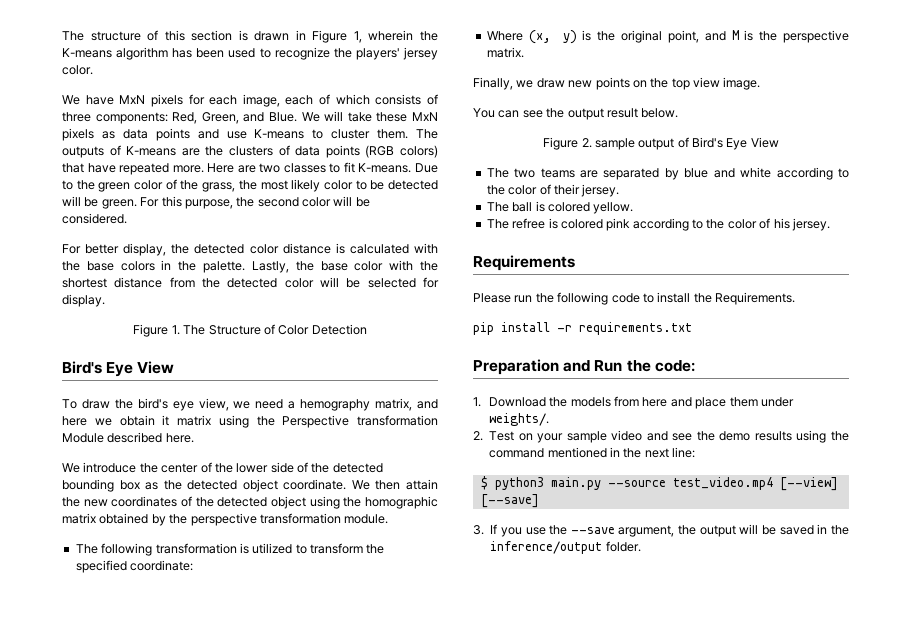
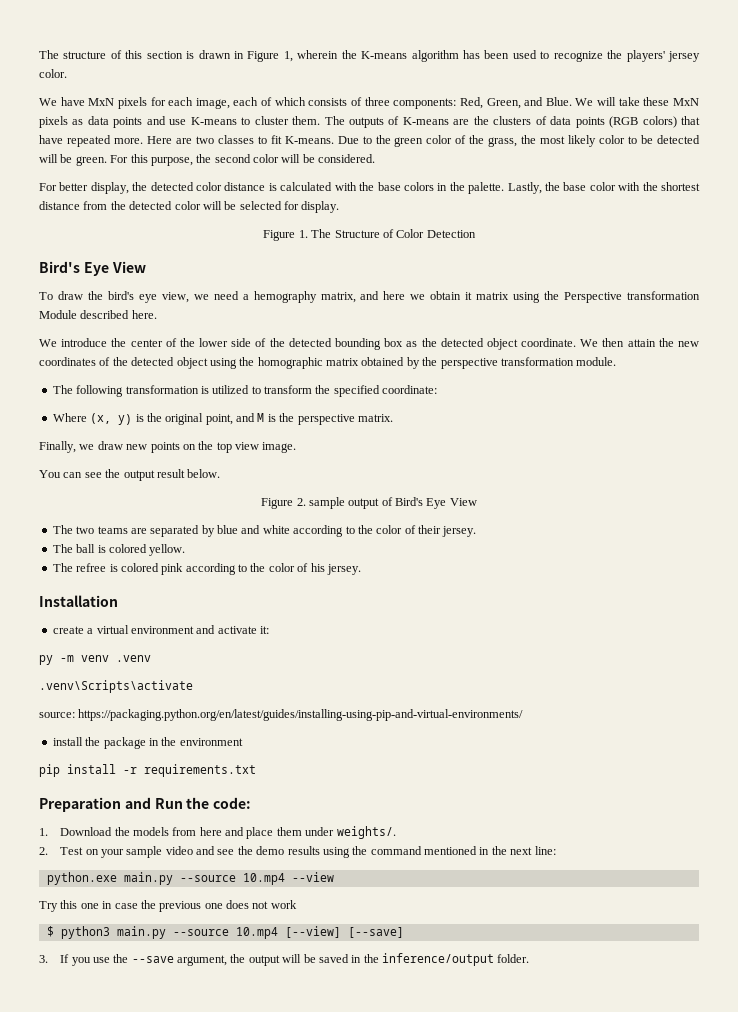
[473,255,575,271] [473,292,795,305] Requirements // Please run the following code to install the Requirements. -> [39,595,118,607] [52,625,269,634] [39,655,151,665] [39,680,193,693] [39,709,524,721] [52,737,243,749] Installation // create a virtual environment and activate it: // py -m venv .venv // .venv\Scripts\activate // source: https://packaging.python.org/en/latest/guides/installing-using-pip-and-virtual-environments/ // install the package in the environment
(696, 452) none -> [46,872,334,885] [39,900,297,912] // python.exe main.py --source 10.mp4 --view // Try this one in case the previous one does not work
[672,477,773,490] test_video.mp4 -> [235,927,278,939] 10.mp4

